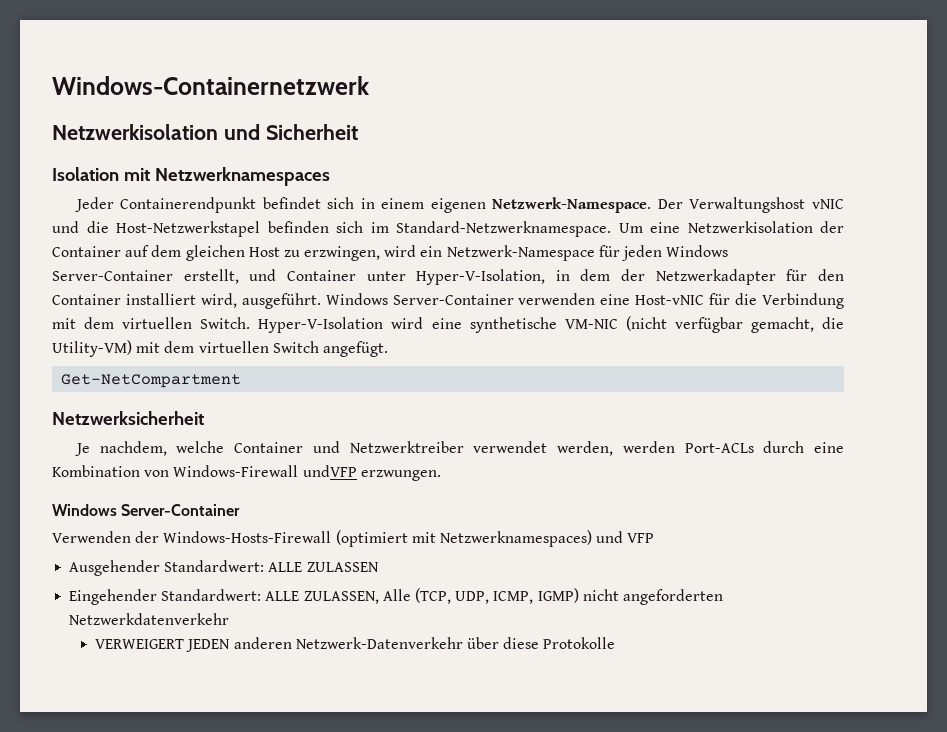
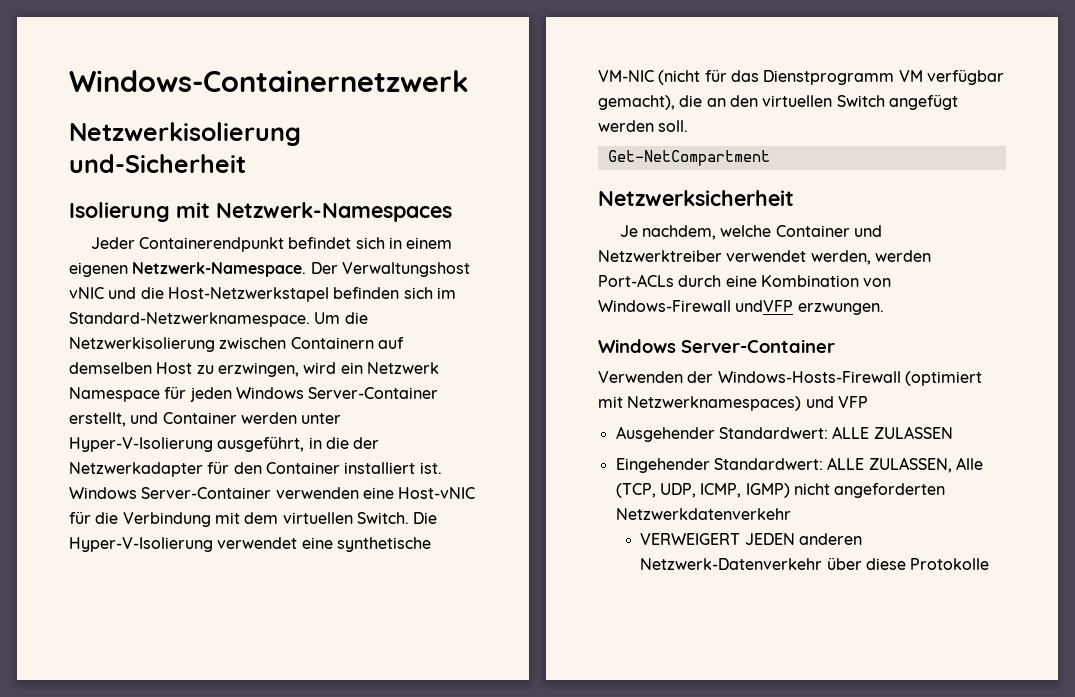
[52,124,358,140] [52,167,330,186] Netzwerkisolation und Sicherheit // Isolation mit Netzwerknamespaces -> [69,122,301,146] [69,154,246,173] [69,202,452,222] Netzwerkisolierung und-Sicherheit // Isolierung mit Netzwerk-Namespaces
[650,221,844,233] [52,245,245,261] eine Netzwerkisolation der Container auf dem gleichen -> [344,312,368,324] [69,337,404,352] [69,362,152,374] die Netzwerkisolierung zwischen Containern auf demselben
[446,245,595,261] Netzwerk-Namespace -> [366,362,439,374] [69,387,160,402] Netzwerk Namespace
[366,269,611,285] unter Hyper-V-Isolation, in dem -> [240,412,342,424] [69,436,349,452] werden unter Hyper-V-Isolierung ausgeführt, in die
[200,293,321,309] wird, ausgeführt. -> [419,462,442,474] ist.
[258,317,424,333] Hyper-V-Isolation wird -> [413,512,438,524] [69,537,298,552] Die Hyper-V-Isolierung verwendet
[674,317,845,333] [52,340,388,357] verfügbar gemacht, die Utility-VM) mit dem virtuellen Switch angefügt. -> [704,69,1004,85] [598,94,958,110] [598,120,689,132] für das Dienstprogramm VM verfügbar gemacht), die an den virtuellen Switch angefügt werden soll.

